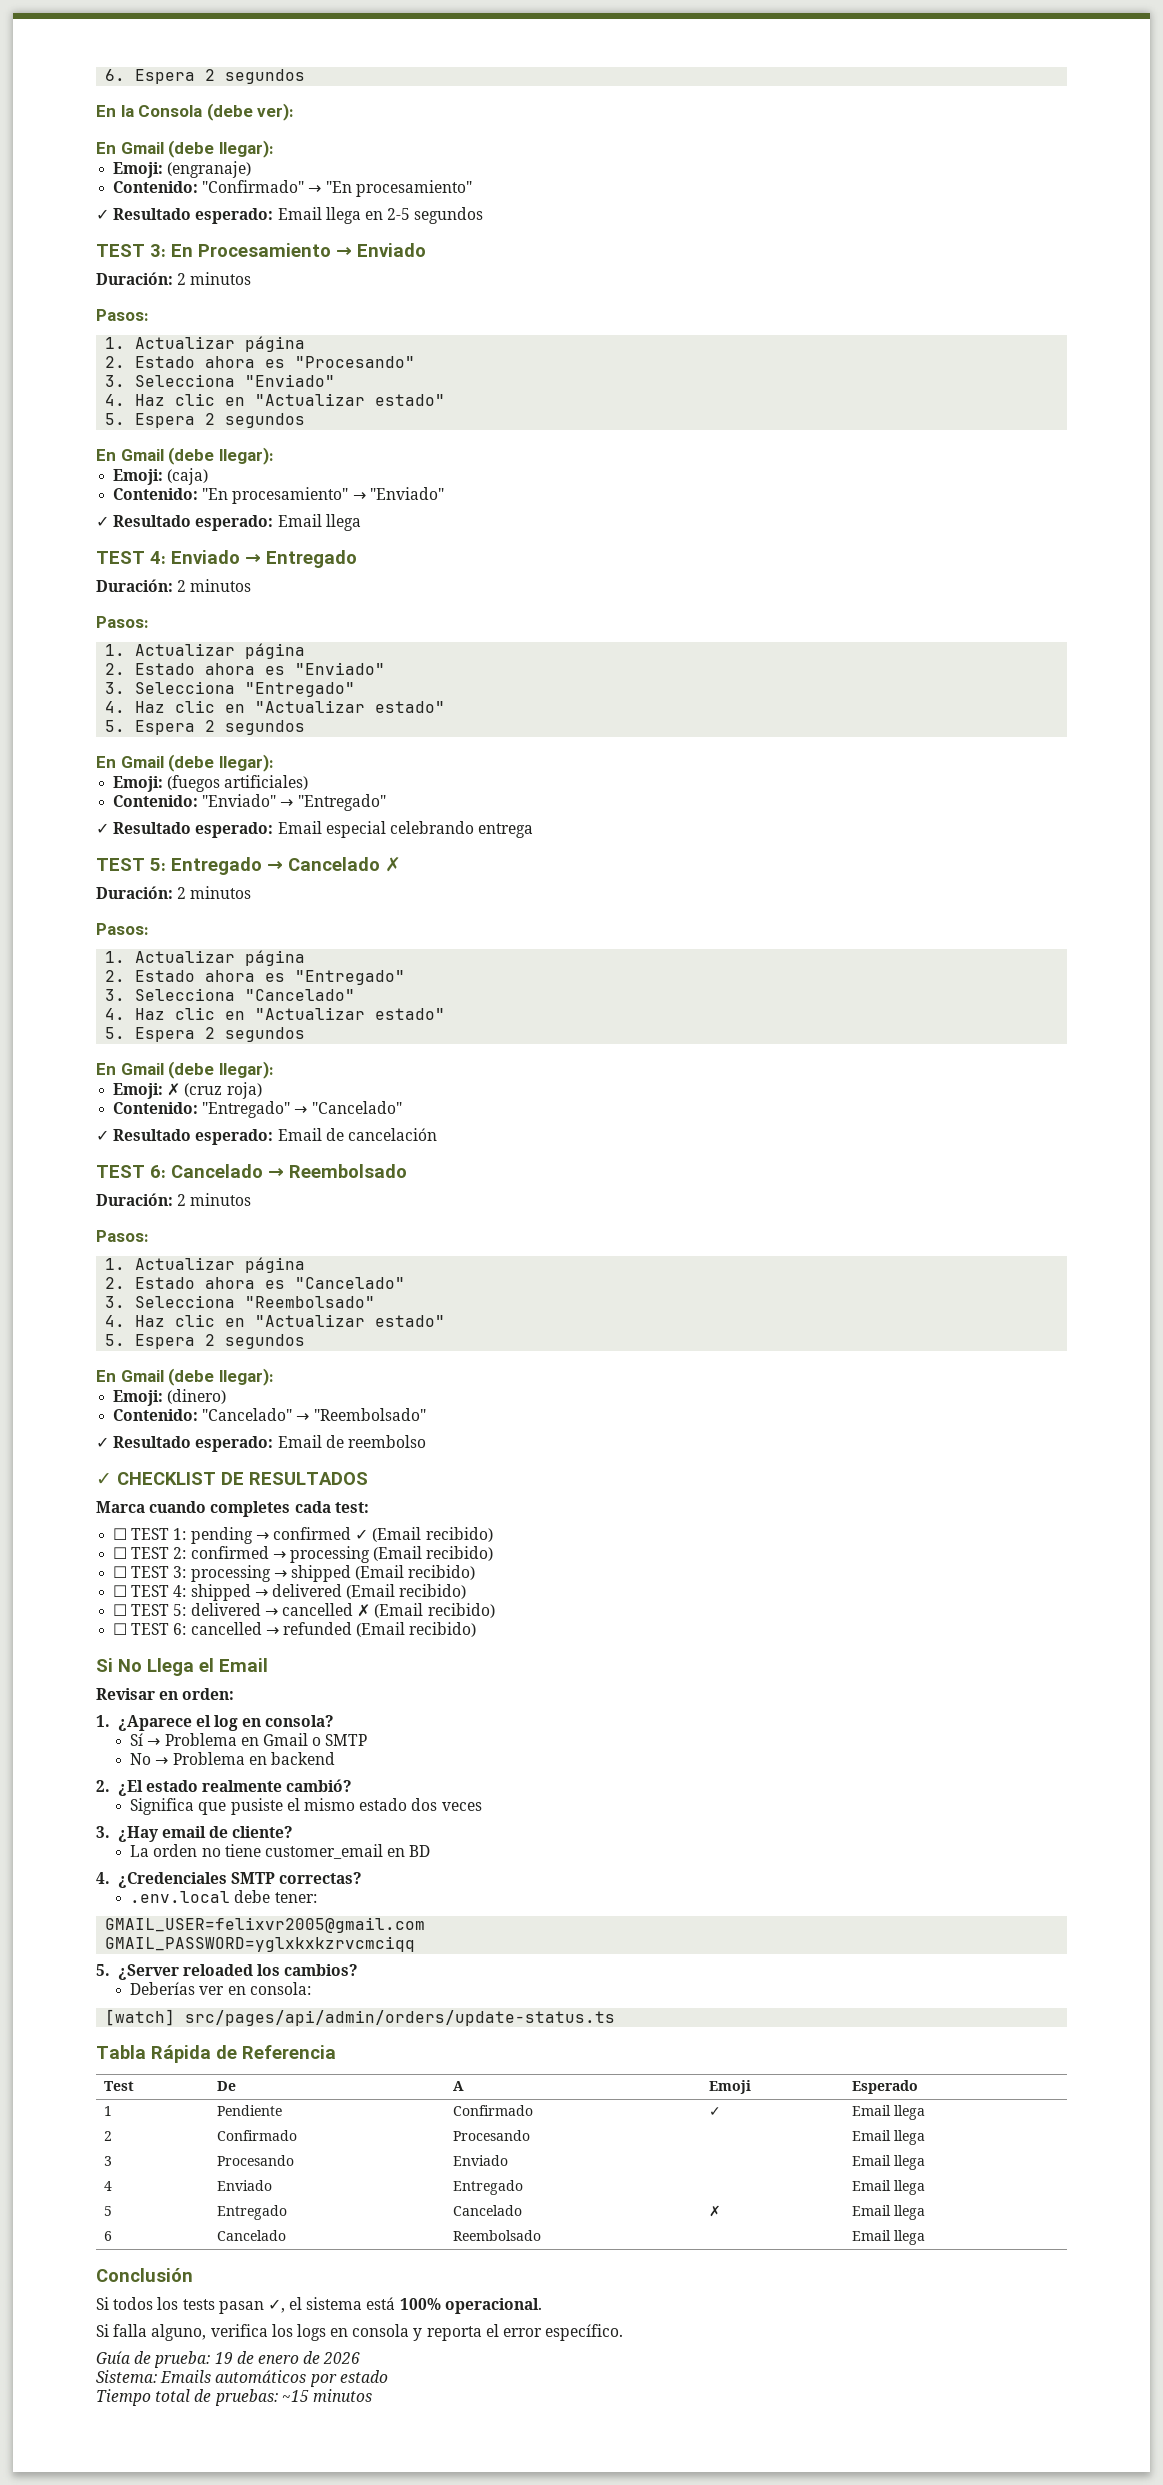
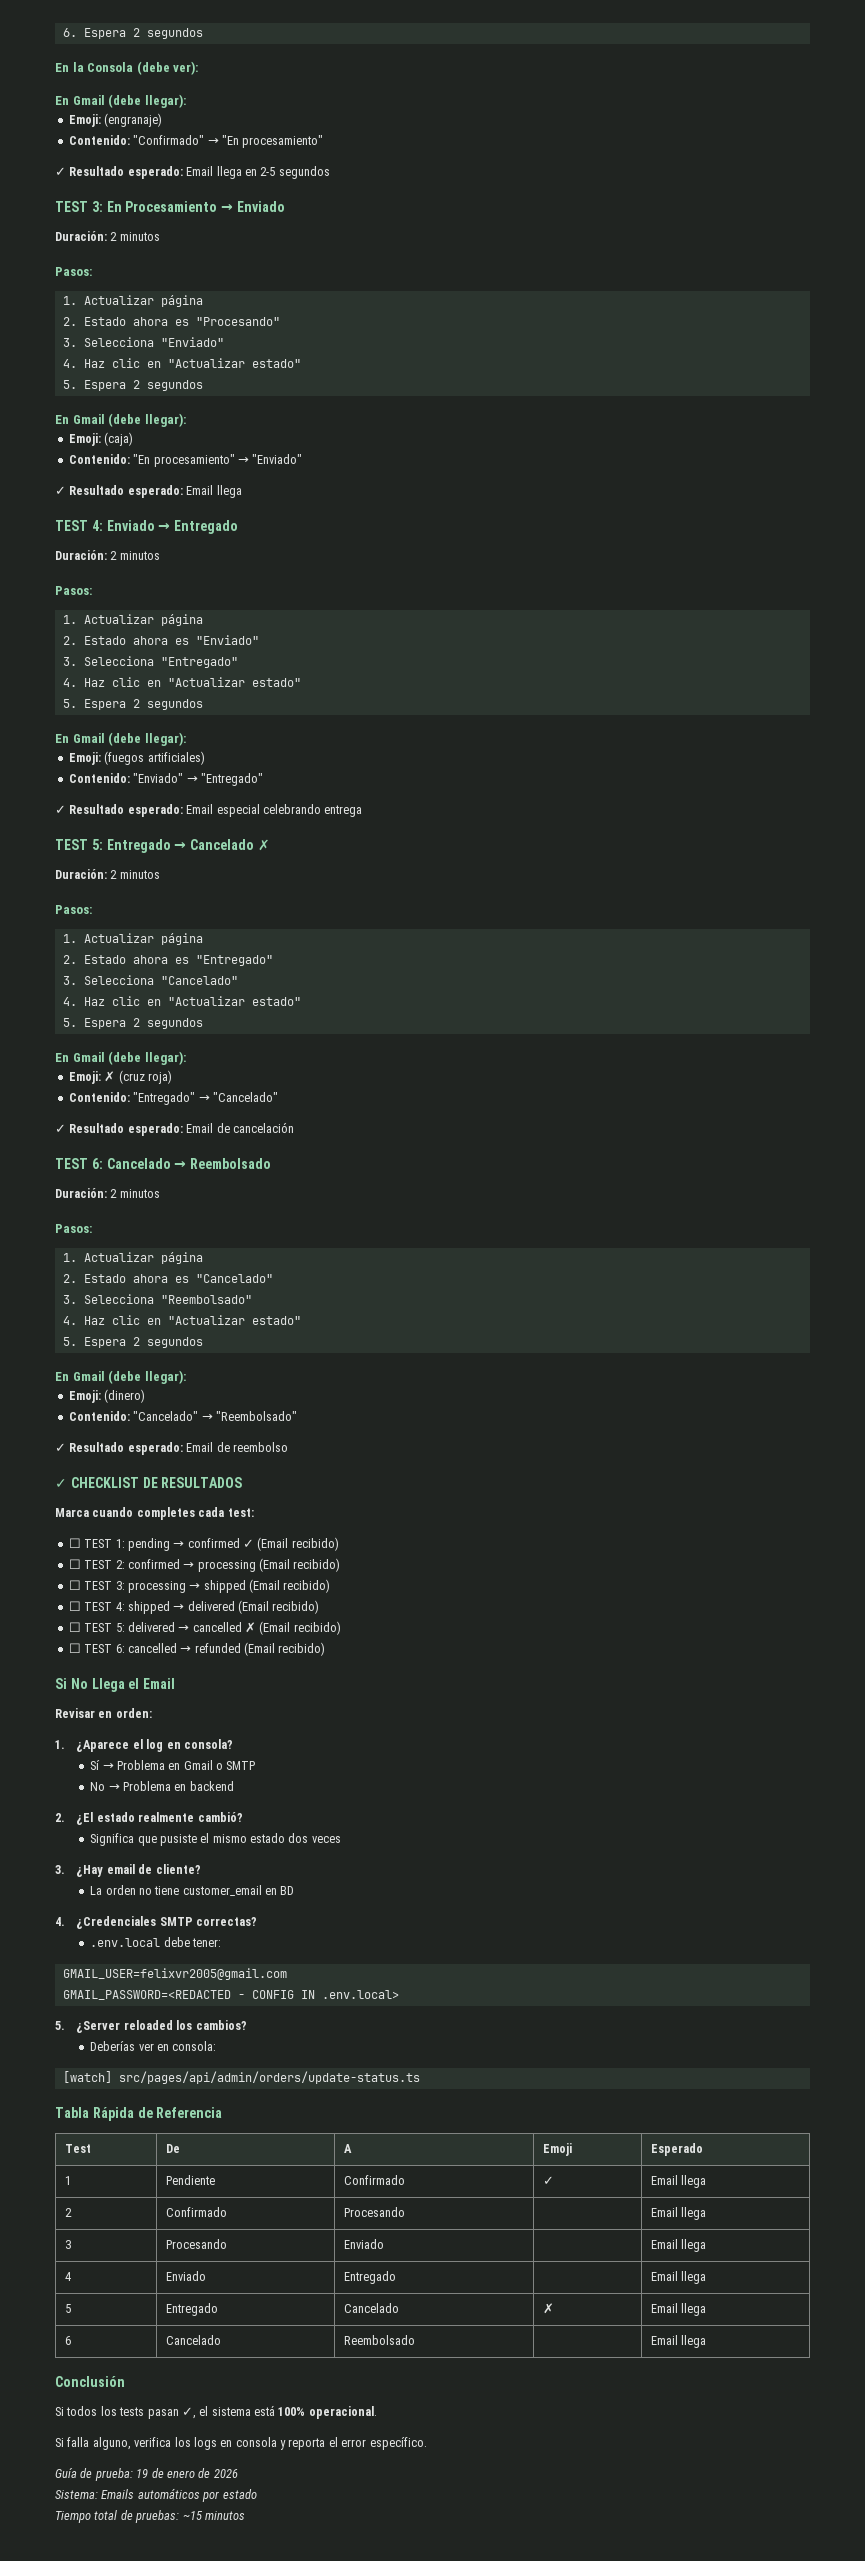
[105,1936,416,1952] GMAIL_PASSWORD=yglxkxkzrvcmciqq -> [62,1990,399,2000] GMAIL_PASSWORD=<REDACTED - CONFIG IN .env.local>

